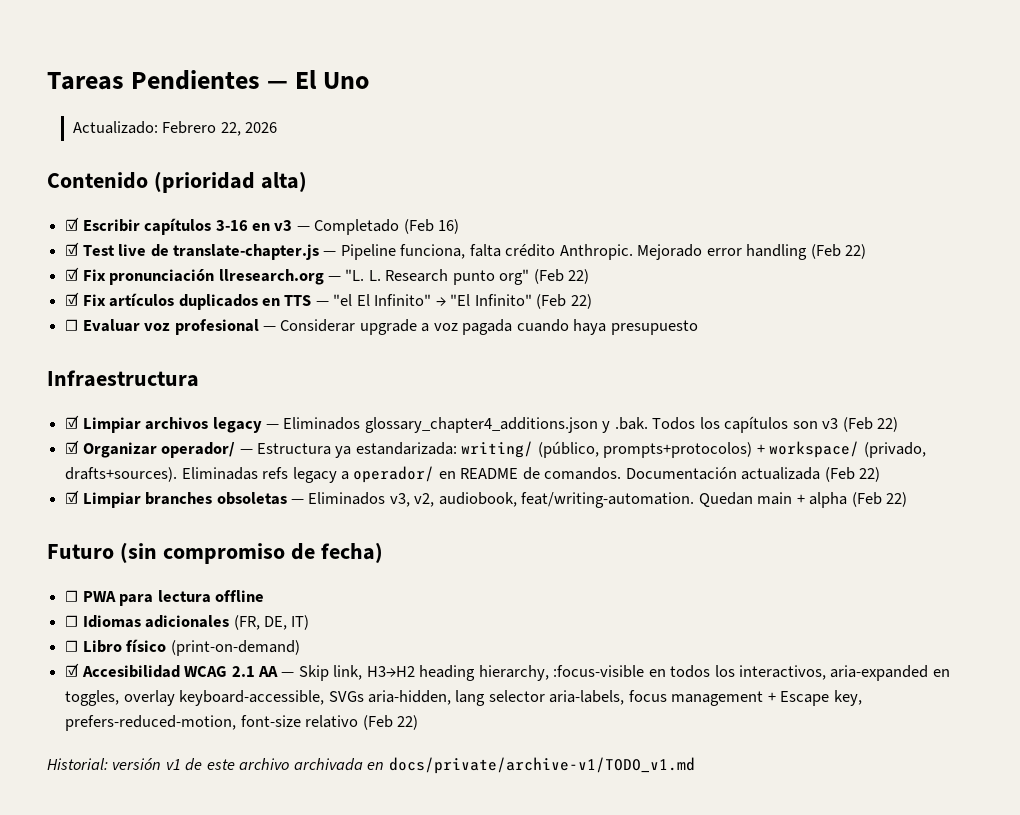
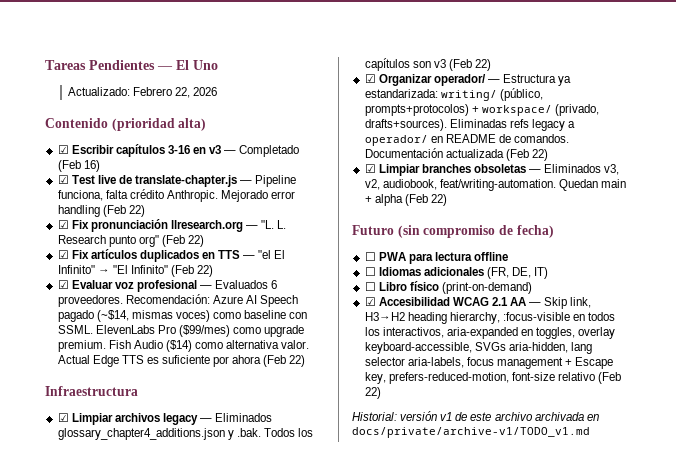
[65,319,79,331] ☐ -> [57,280,69,289] ☑
[280,319,698,335] Considerar upgrade a voz pagada cuando haya presupuesto -> [215,280,278,289] [57,294,299,307] [57,310,308,322] [57,325,305,337] [57,340,310,352] [57,355,306,367] Evaluados 6 proveedores. Recomendación: Azure AI Speech pagado (~$14, mismas voces) como baseline con SSML. ElevenLabs Pro ($99/mes) como upgrade premium. Fish Audio ($14) como alternativa valor. Actual Edge TTS es suficiente por ahora (Feb 22)

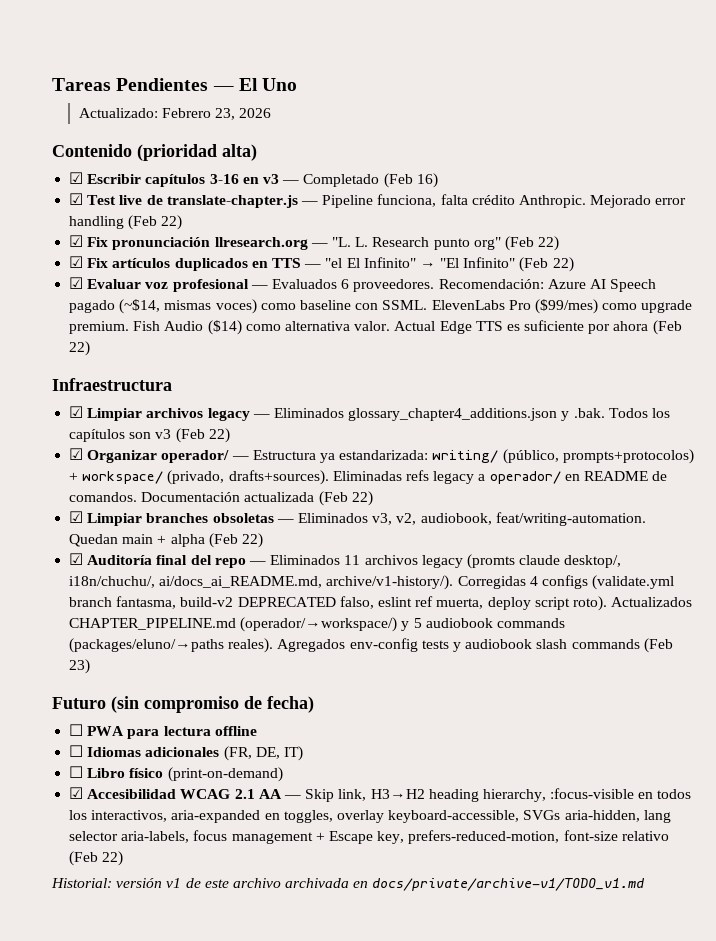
[174,87,190,98] 22, -> [215,108,236,120] 23,
(447, 200) none -> [69,553,622,569] [69,575,675,590] [69,596,693,611] [69,617,565,632] [69,638,673,653] [69,659,91,674] // ☑ Auditoría final del repo — Eliminados 11 archivos legacy (promts claude desktop/, i18n/chuchu/, ai/docs_ai_README.md, archive/v1-history/). Corregidas 4 configs (validate.yml branch fantasma, build-v2 DEPRECATED falso, eslint ref muerta, deploy script roto). Actualizados CHAPTER_PIPELINE.md (operador/→workspace/) y 5 audiobook commands (packages/eluno/→paths reales). Agregados env-config tests y audiobook slash commands (Feb 23)

